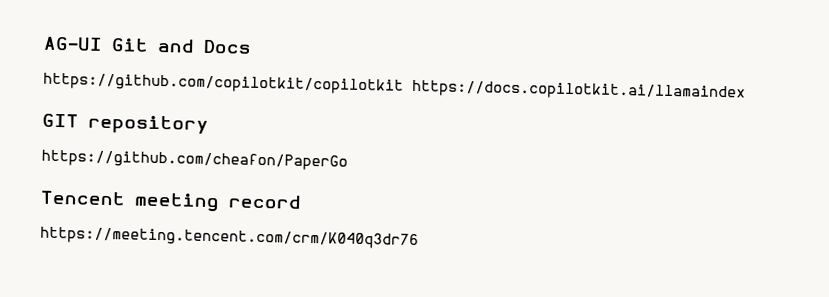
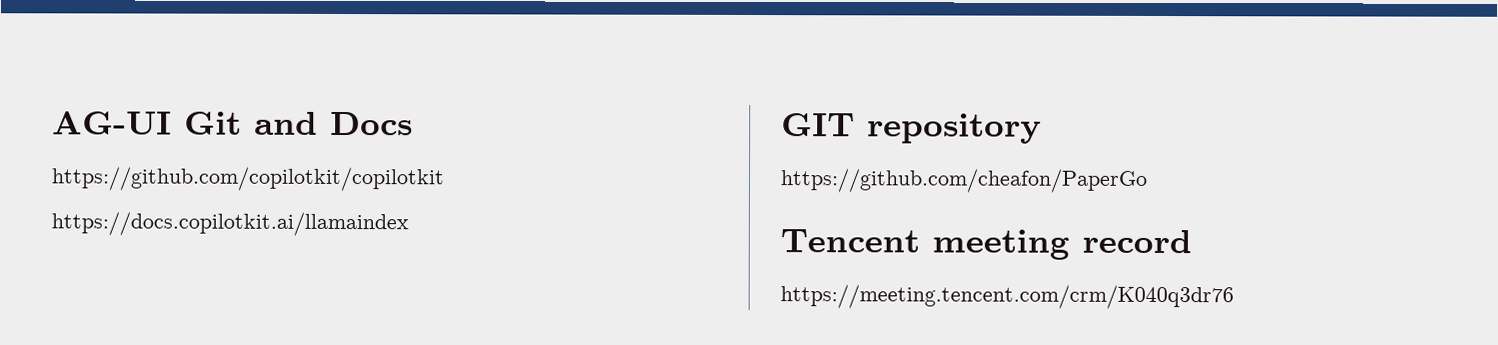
(404, 83) none -> (445, 179) //

